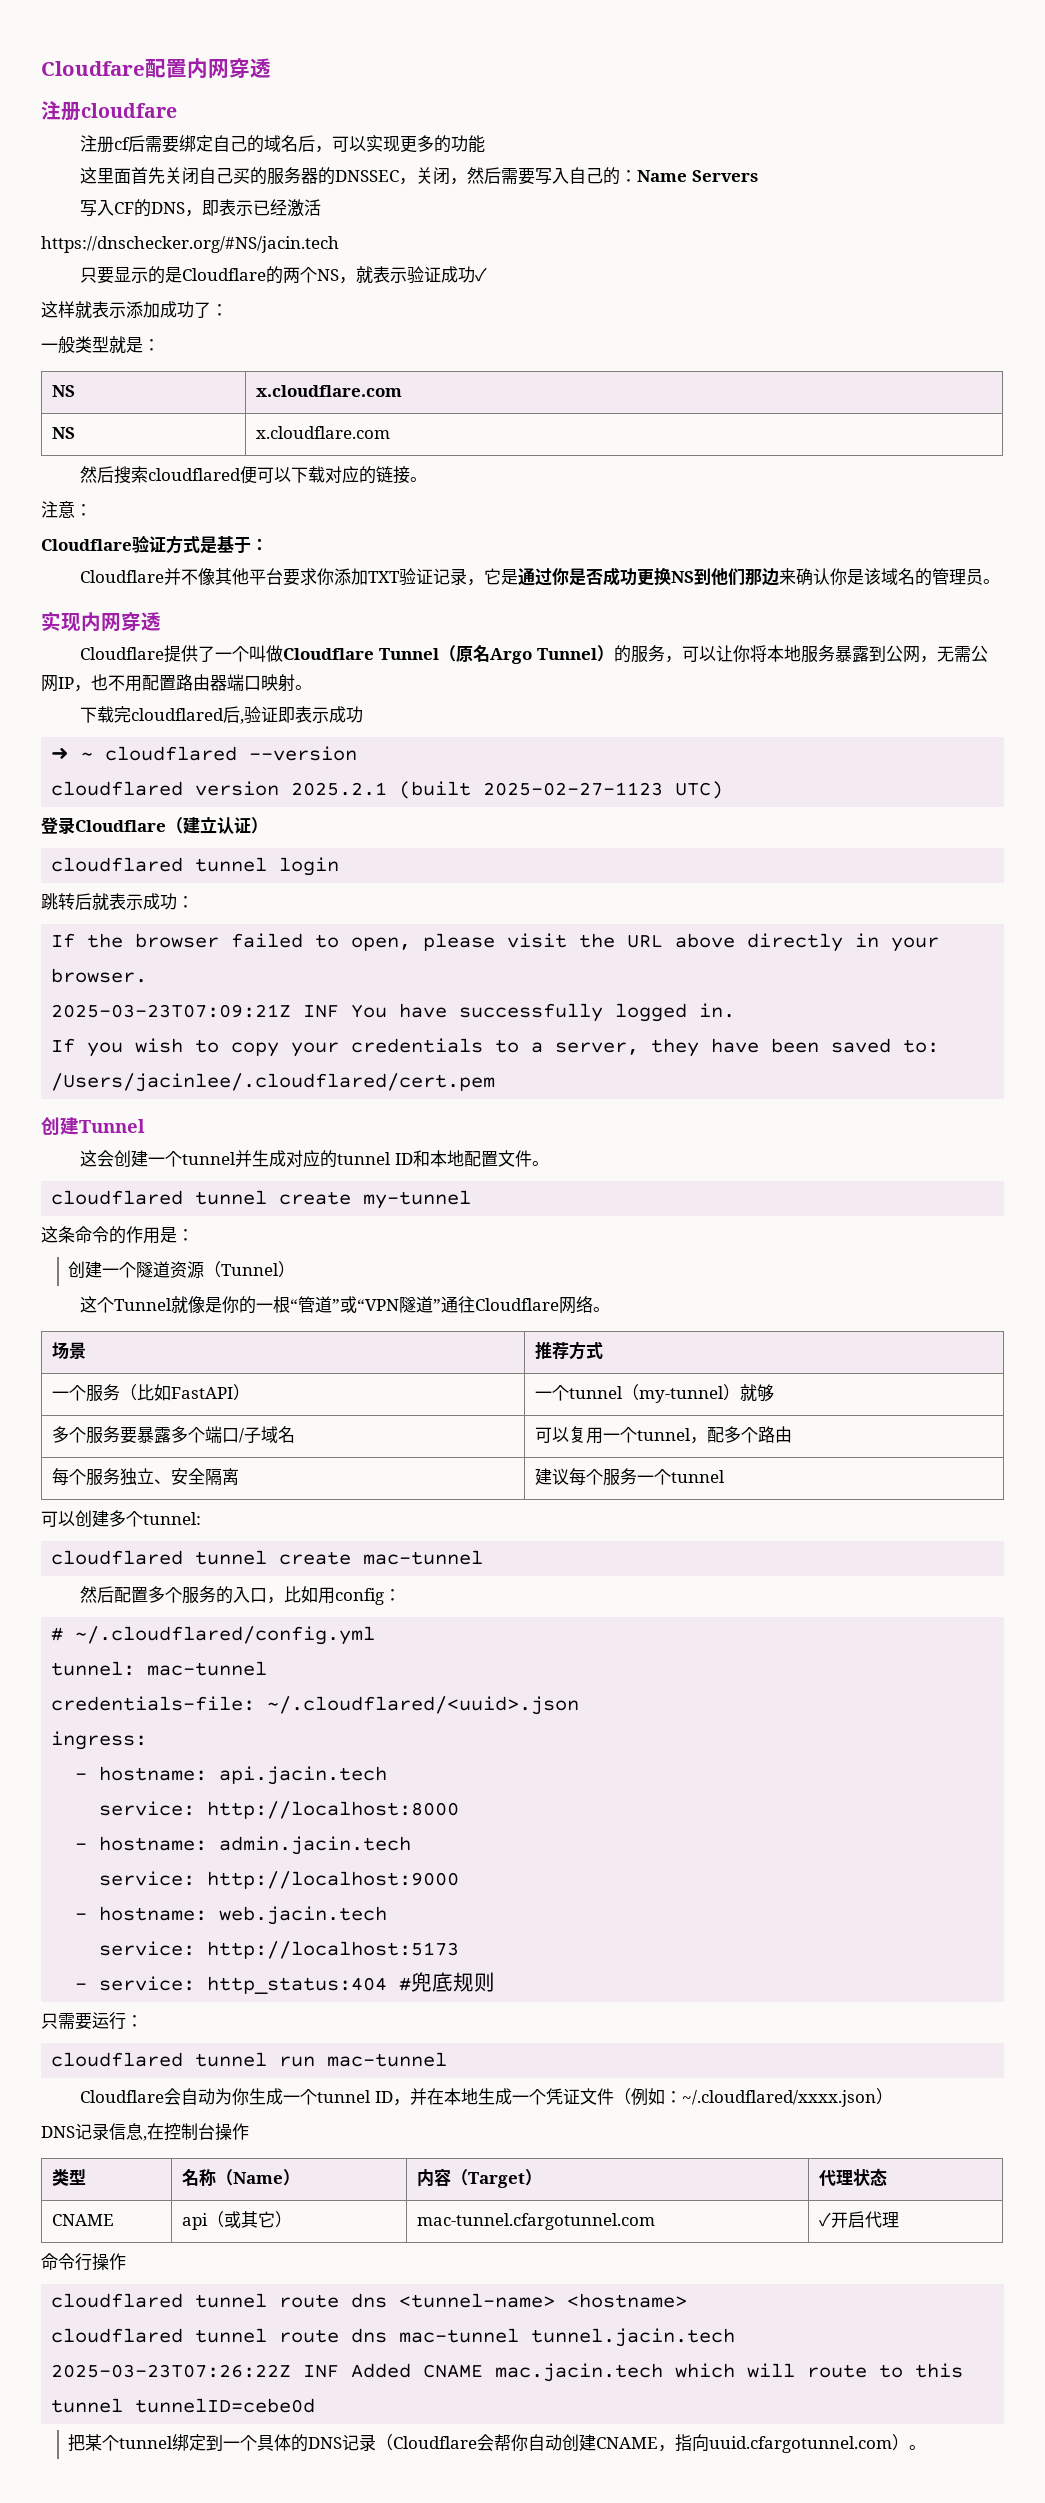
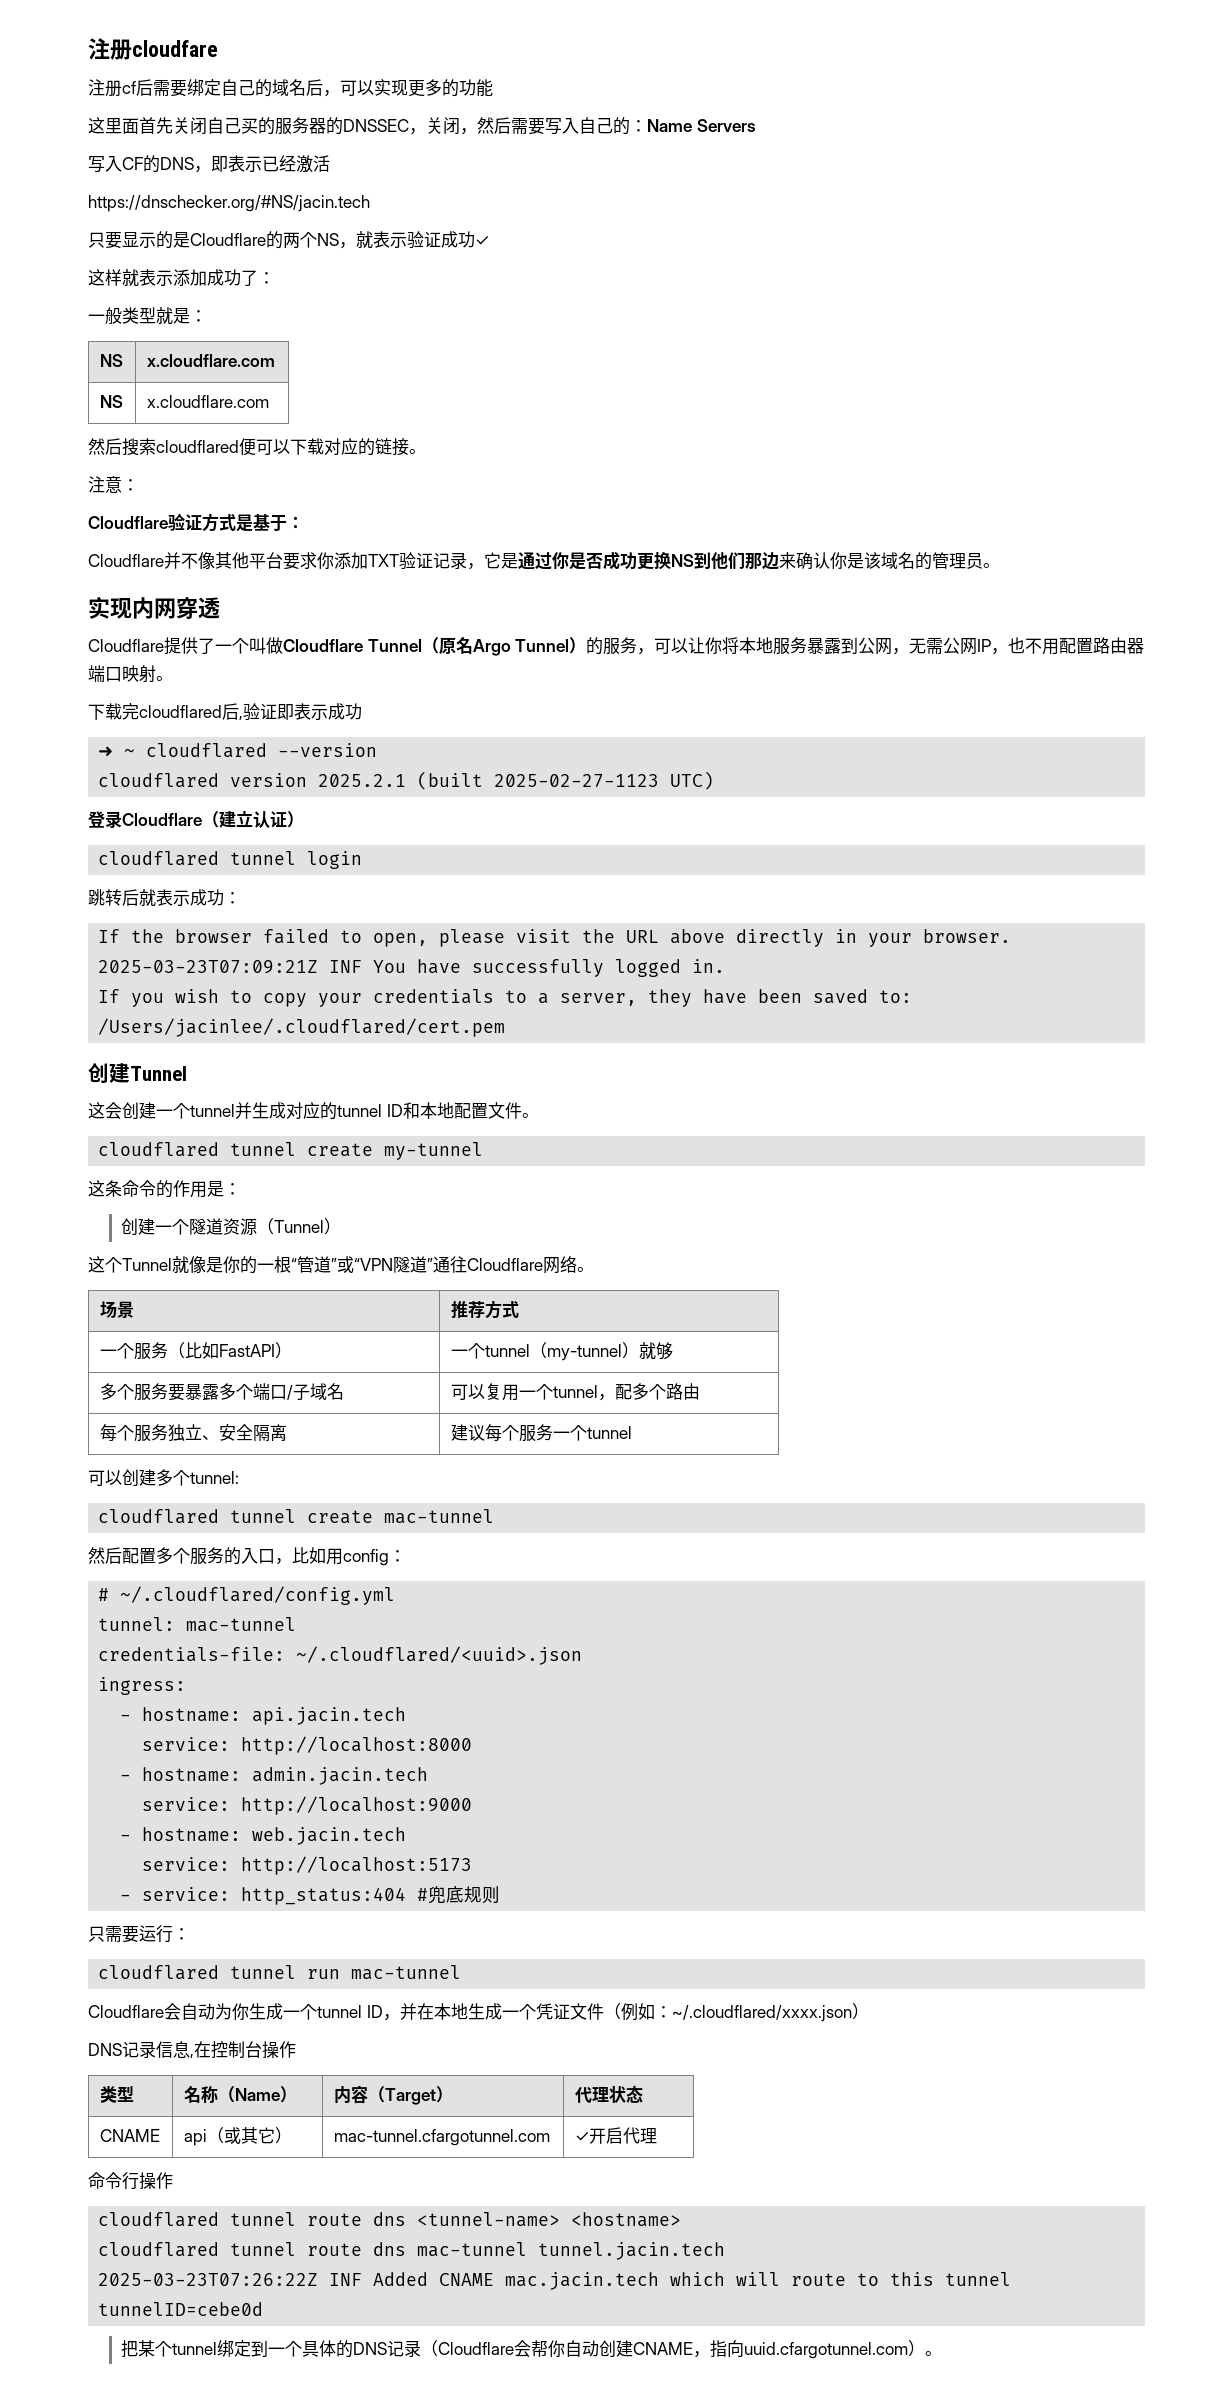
[41,58,271,79] Cloudfare配置内网穿透 // -> (88, 49) none

